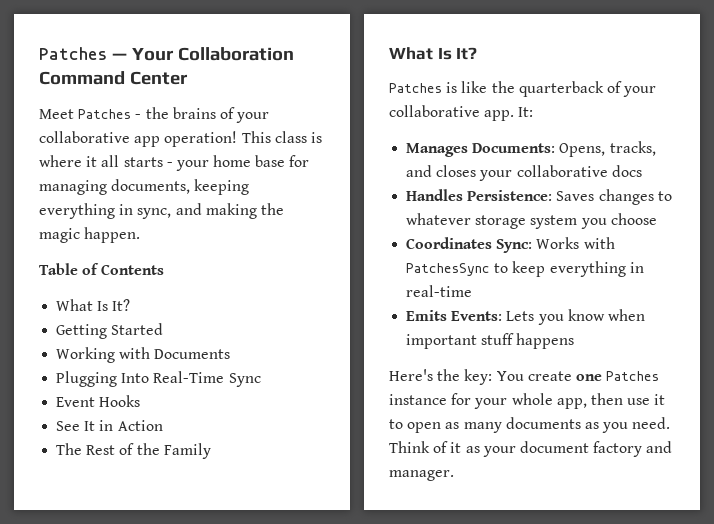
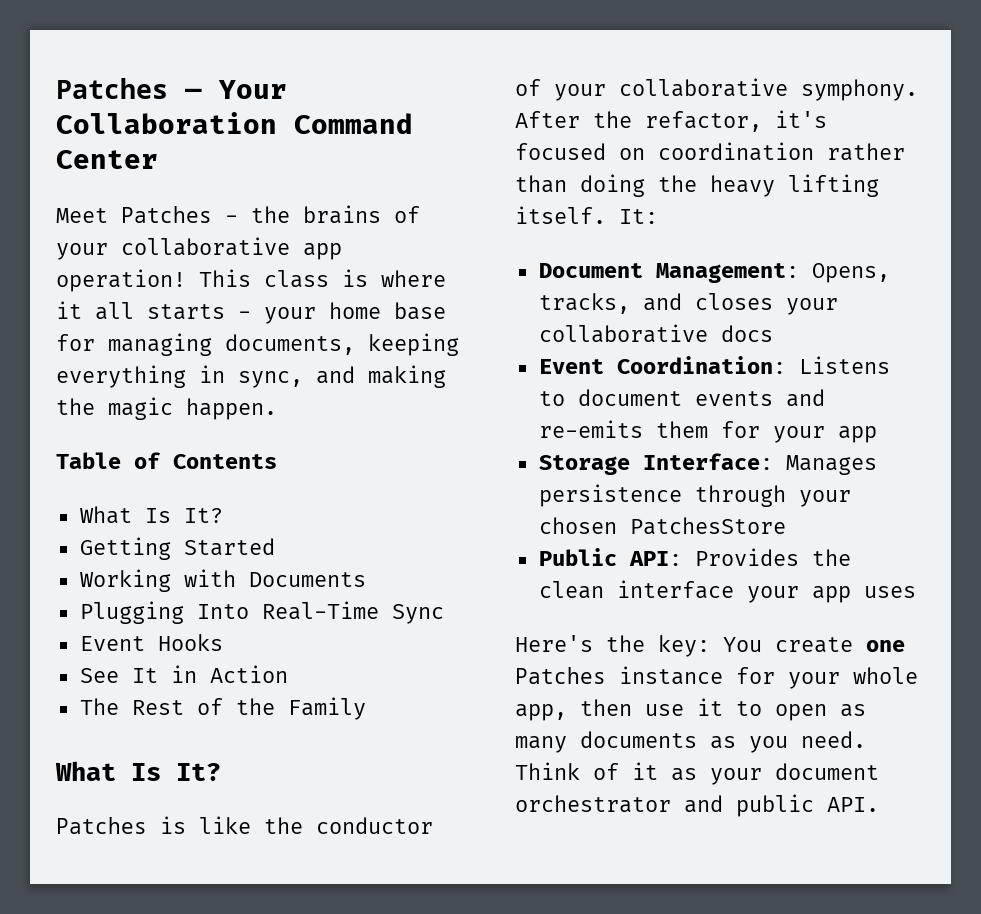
[518,81,657,97] [389,105,515,121] quarterback of your collaborative app. -> [316,817,433,834] [515,78,918,101] [515,110,827,132] [515,142,905,161] [515,174,879,197] [515,206,606,224] conductor of your collaborative symphony. After the refactor, it's focused on coordination rather than doing the heavy lifting itself.
[406,143,556,157] Manages Documents: -> [538,263,799,283] Document Management:
[406,189,672,205] [406,213,657,229] [406,237,615,253] [406,261,644,277] [406,285,473,297] [406,309,645,325] [406,333,575,349] Handles Persistence: Saves changes to whatever storage system you choose // Coordinates Sync: Works with PatchesSync to keep everything in real-time // Emits Events: Lets you know when important stuff happens -> [538,356,890,374] [538,389,825,407] [538,420,877,443] [538,453,877,475] [538,484,851,507] [538,517,786,535] [538,548,851,566] [538,580,916,603] Event Coordination: Listens to document events and re-emits them for your app // Storage Interface: Manages persistence through your chosen PatchesStore // Public API: Provides the clean interface your app uses
[593,441,673,457] [389,470,454,481] factory and manager. -> [515,794,879,817] orchestrator and public API.

